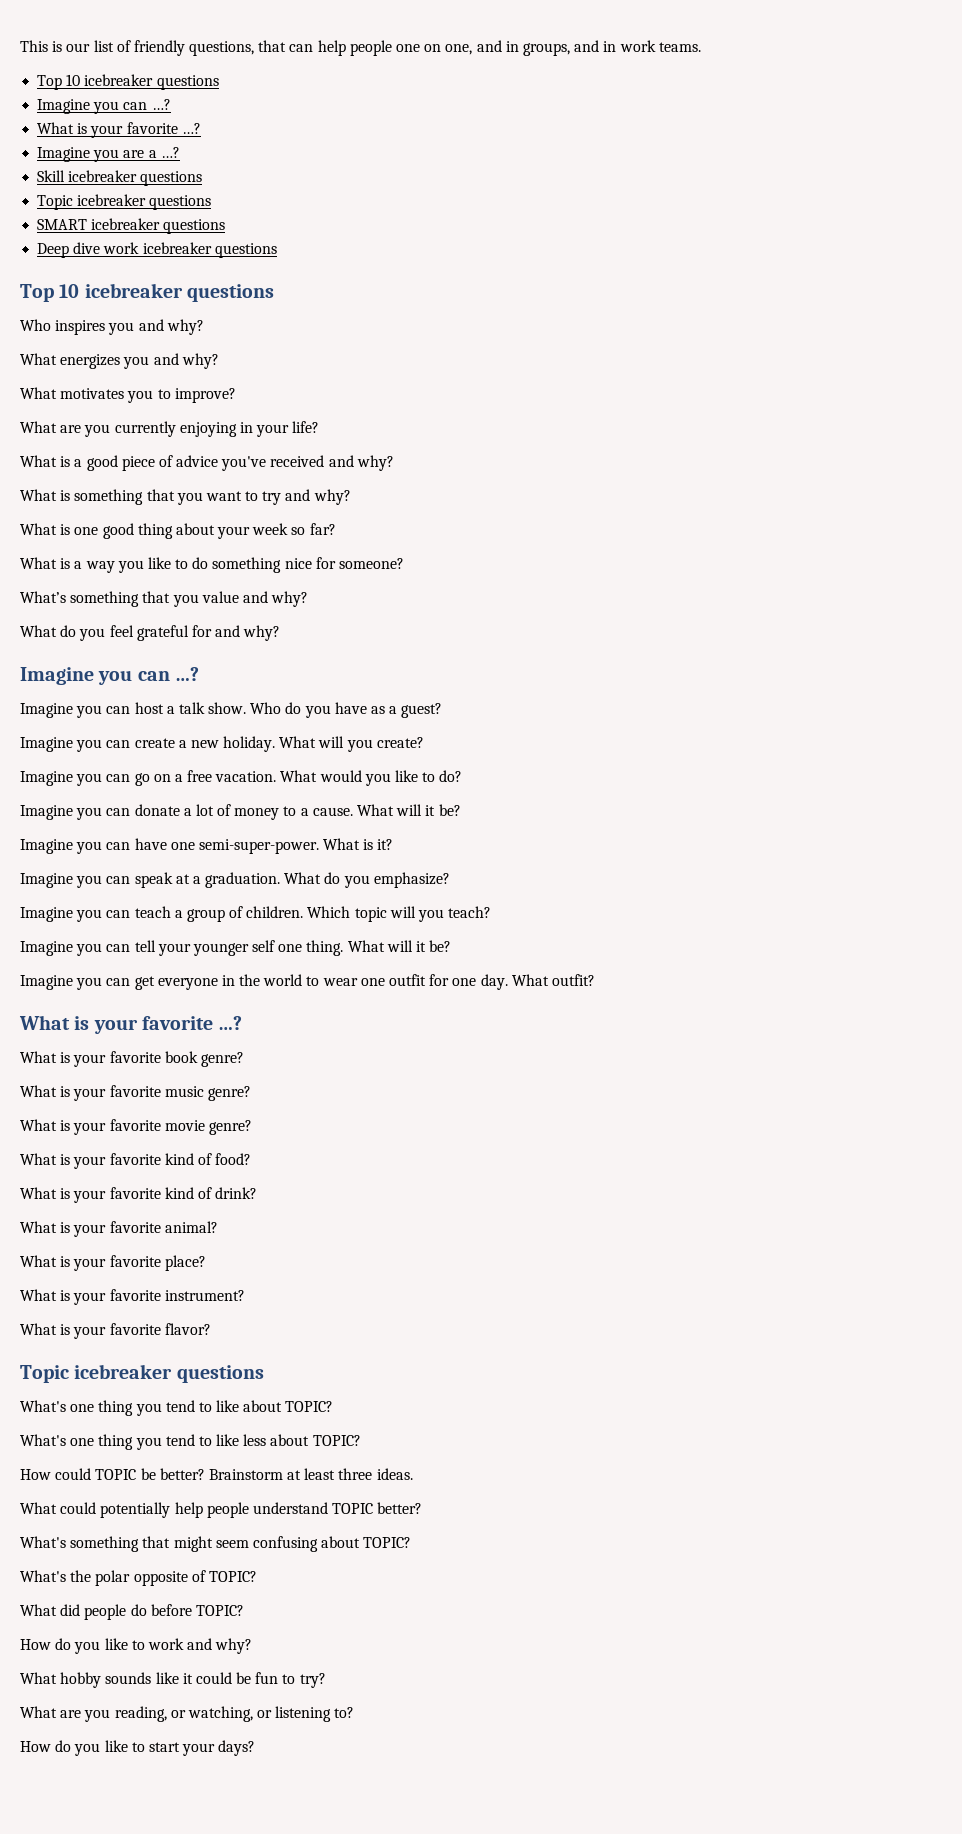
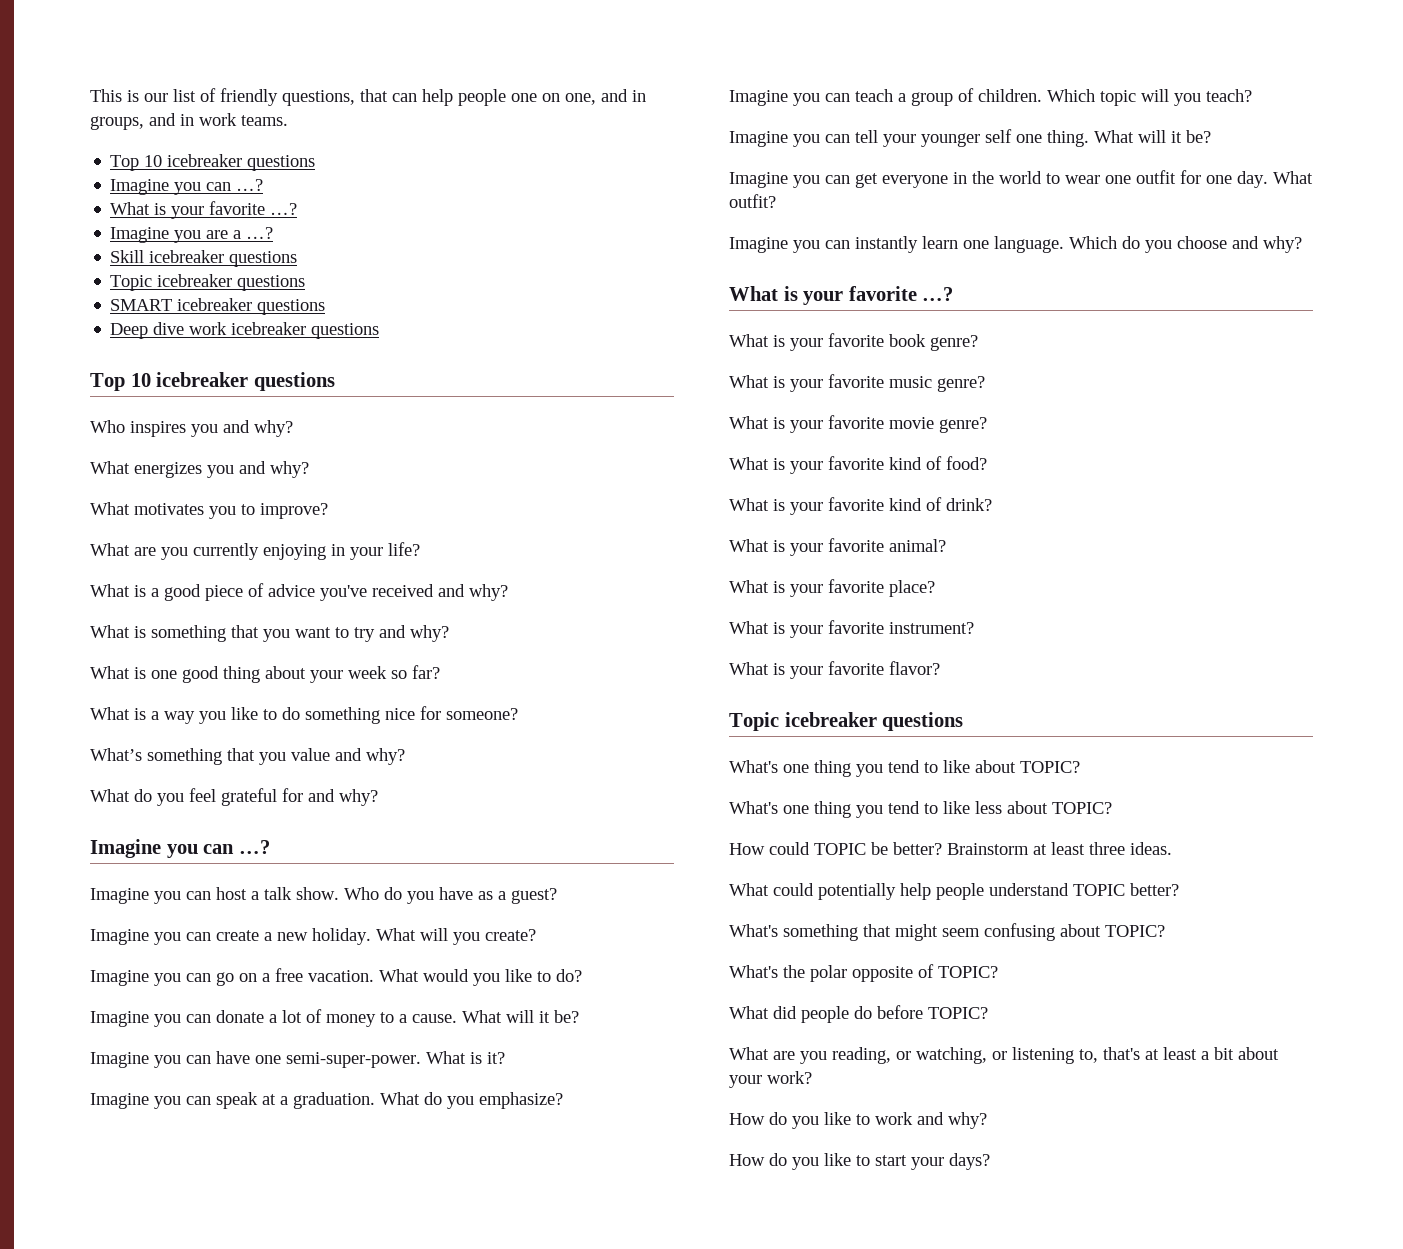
(595, 980) none -> [729,236,1302,253] // Imagine you can instantly learn one language. Which do you choose and why?
(244, 1610) none -> [729,1047,1279,1064] [729,1071,812,1088] // What are you reading, or watching, or listening to, that's at least a bit about your work?
[20,1672,326,1688] [20,1706,355,1722] // What hobby sounds like it could be fun to try? // What are you reading, or watching, or listening to? -> (987, 1120) none

